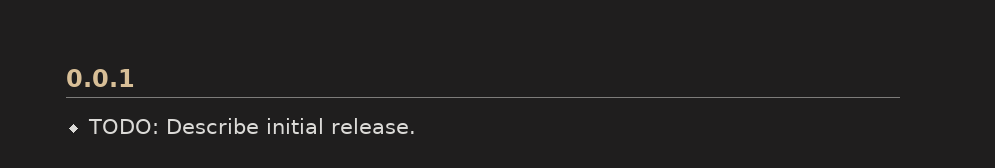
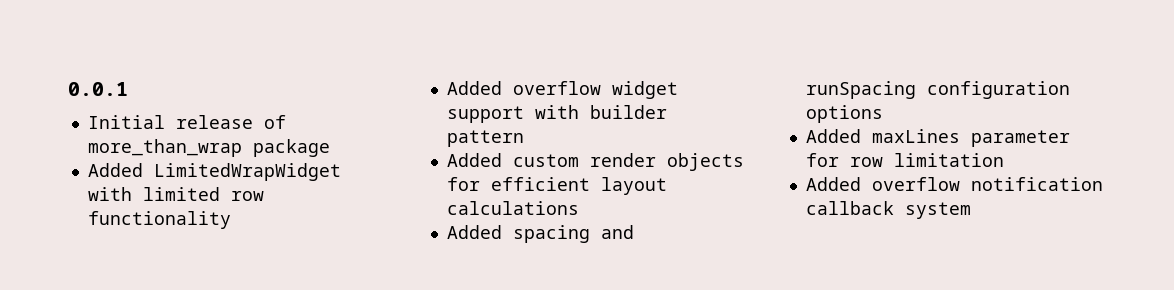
[87,118,416,134] TODO: Describe initial release. -> [87,115,286,129] [87,139,330,157] [87,163,341,181] [87,187,264,201] [87,211,231,229] [446,81,678,99] [446,105,667,123] [446,130,524,147] [446,153,744,171] [446,177,667,195] [446,201,579,215] [446,225,634,243] [805,81,1070,99] [805,105,883,123] [805,129,1070,147] [805,153,1004,167] [805,177,1103,191] [805,201,971,219] Initial release of more_than_wrap package // Added LimitedWrapWidget with limited row functionality // Added overflow widget support with builder pattern // Added custom render objects for efficient layout calculations // Added spacing and runSpacing configuration options // Added maxLines parameter for row limitation // Added overflow notification callback system

